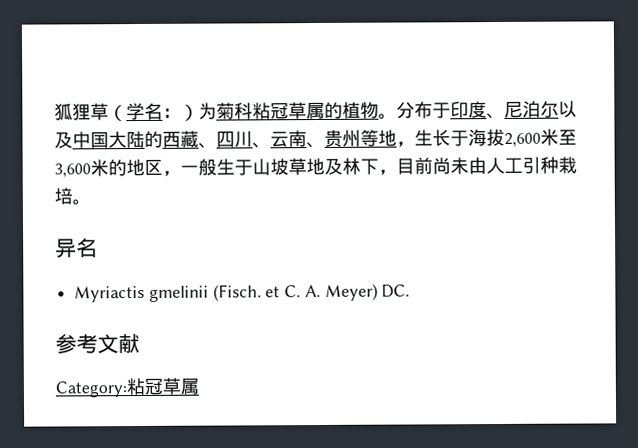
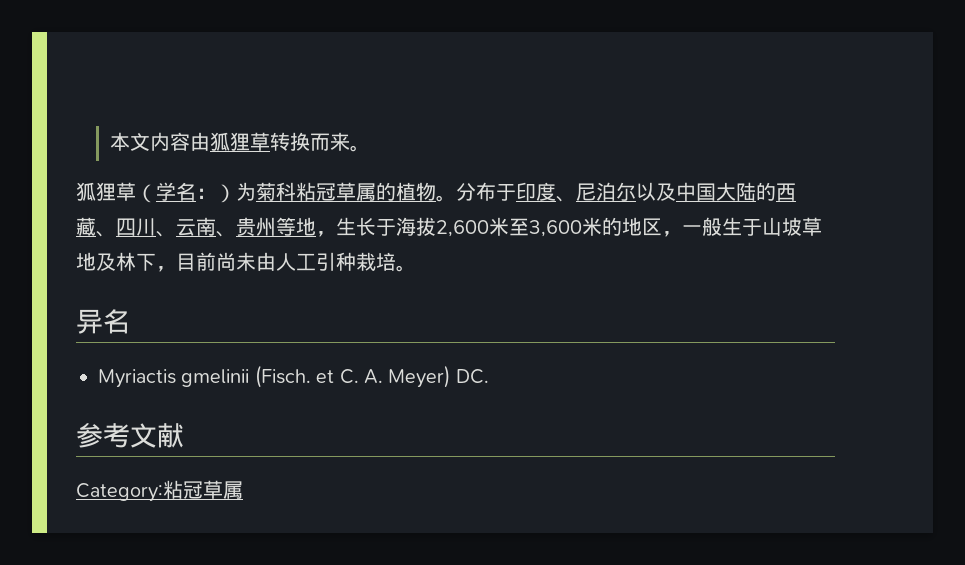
(54, 112) none -> [109,132,370,152] 本文内容由狐狸草转换而来。 //

